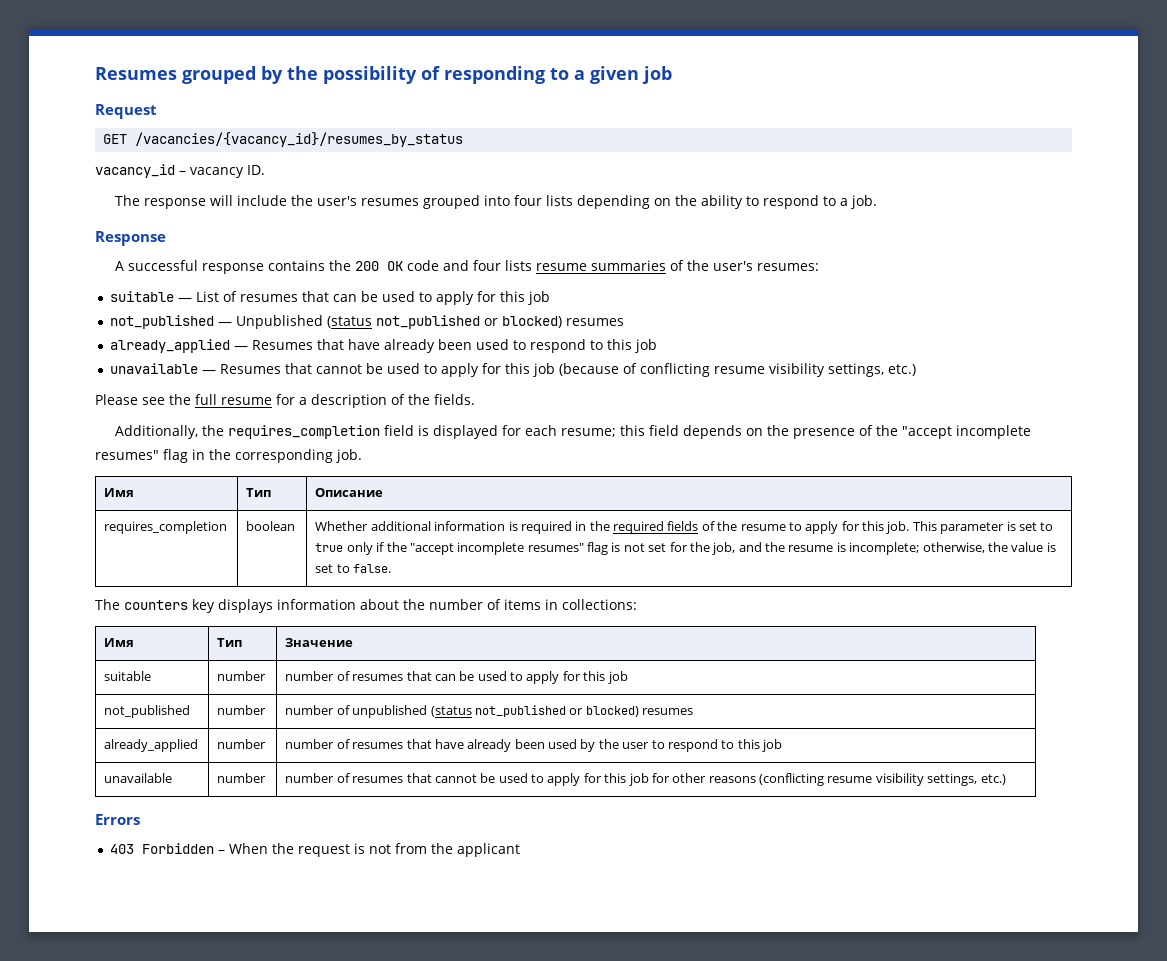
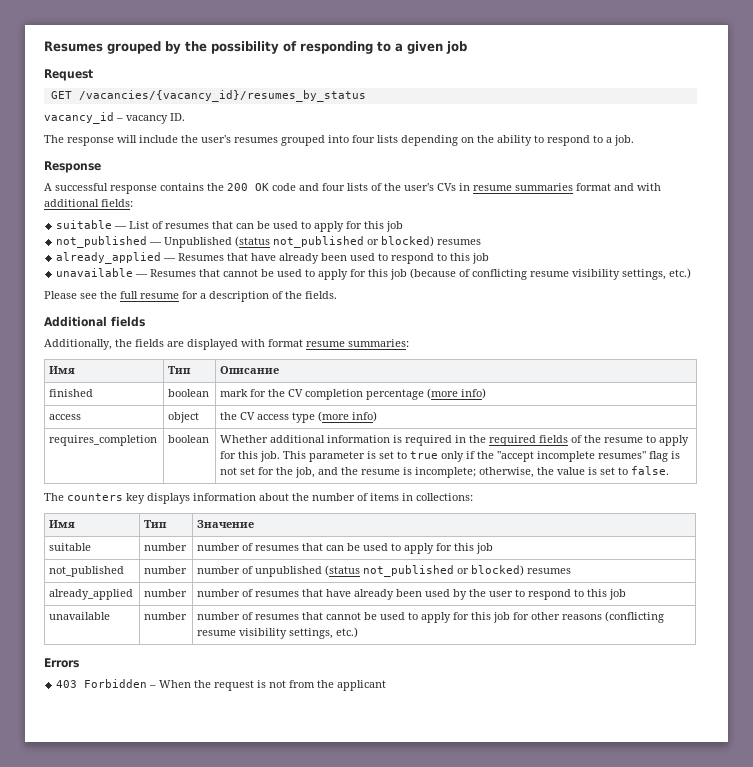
[535,260,666,271] resume summaries -> (368, 187) none
[756,263,819,271] resumes: -> [437,183,661,191] [44,199,133,207] CVs in resume summaries format and with additional fields:
(475, 399) none -> [44,316,145,327] // Additional fields
[227,425,1031,439] [95,449,362,463] [104,488,135,497] [246,488,272,497] [315,488,384,497] requires_completion field is displayed for each resume; this field depends on the presence of the "accept incomplete resumes" flag in the corresponding job. // Имя | Тип | Описание -> [135,339,409,350] [49,366,76,374] [168,366,192,374] [220,366,280,374] [49,389,94,397] [168,389,210,397] [220,388,487,400] [49,414,82,420] [168,412,200,423] [220,411,378,423] fields are displayed with format resume summaries: // Имя | Тип | Описание // finished | boolean | mark for the CV completion percentage (more info) // access | object | the CV access type (more info)

